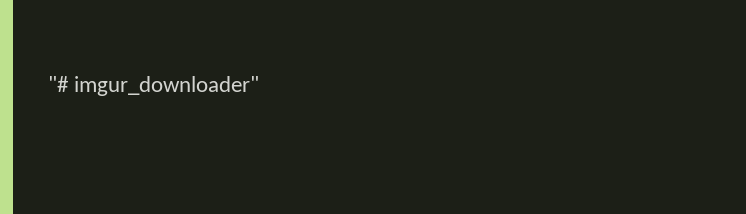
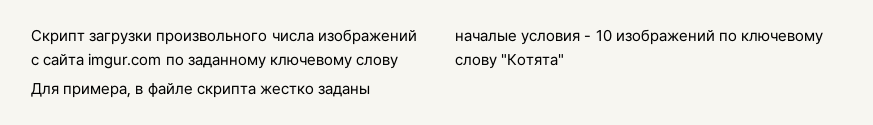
[48,76,260,96] "# imgur_downloader" -> [31,29,417,45] [31,53,399,69] [31,83,371,98] [455,29,824,45] [455,54,565,69] Скрипт загрузки произвольного числа изображений с сайта imgur.com по заданному ключевому слову // Для примера, в файле скрипта жестко заданы началые условия - 10 изображений по ключевому слову "Котята"

